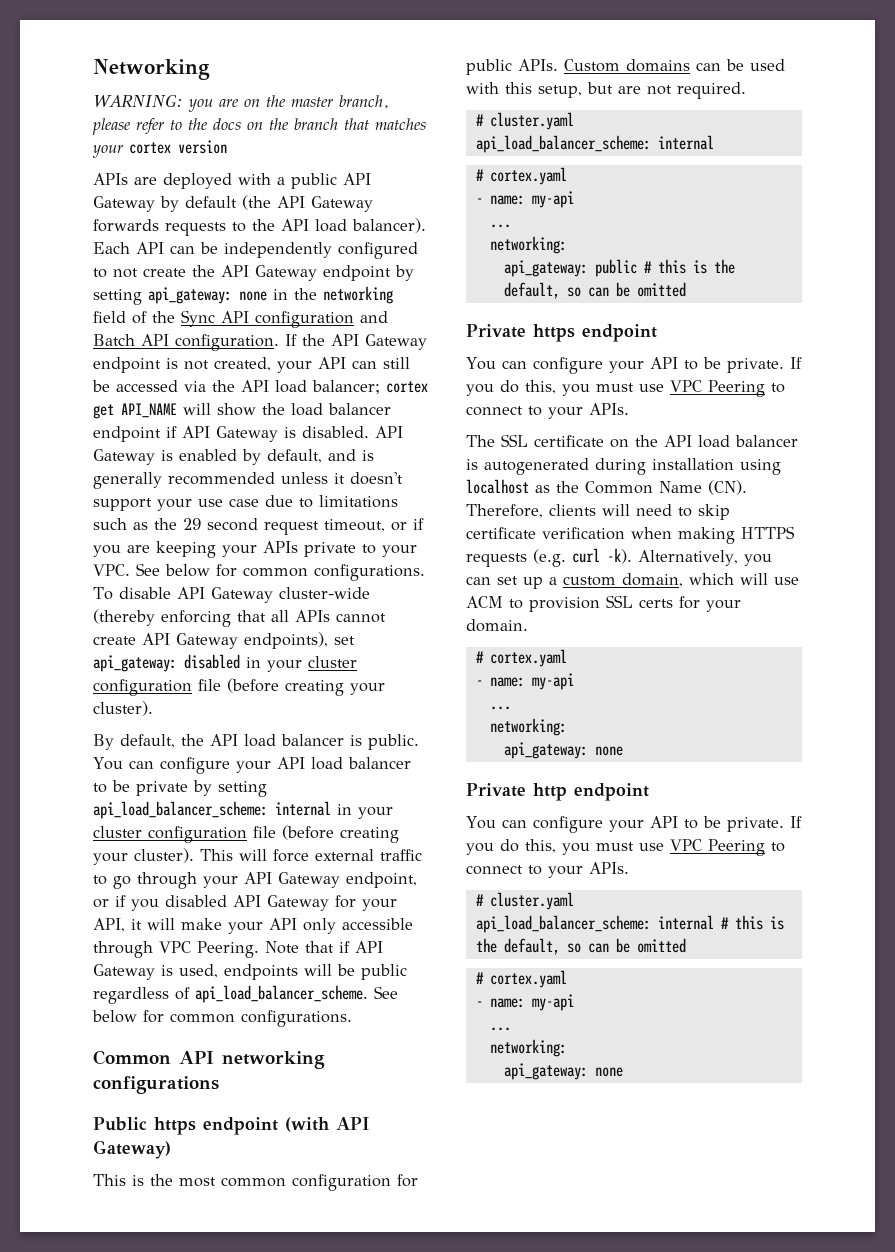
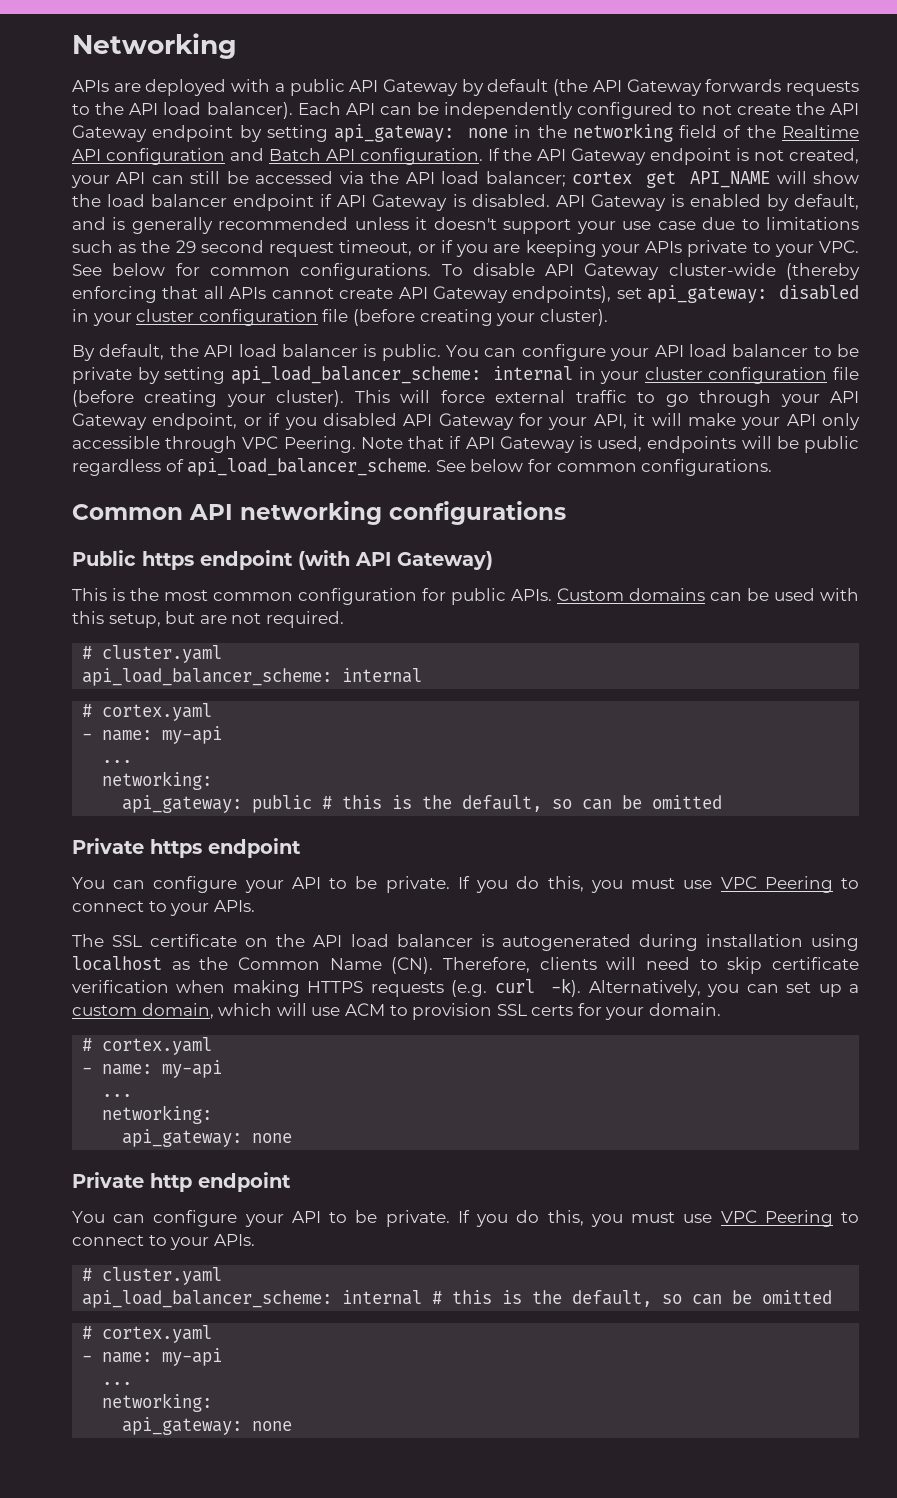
[93,94,389,112] [92,118,426,135] [92,140,227,158] // WARNING: you are on the master branch, please refer to the docs on the branch that matches your cortex version -> (237, 46) none
[181,310,215,327] Sync -> [782,125,859,138] Realtime

